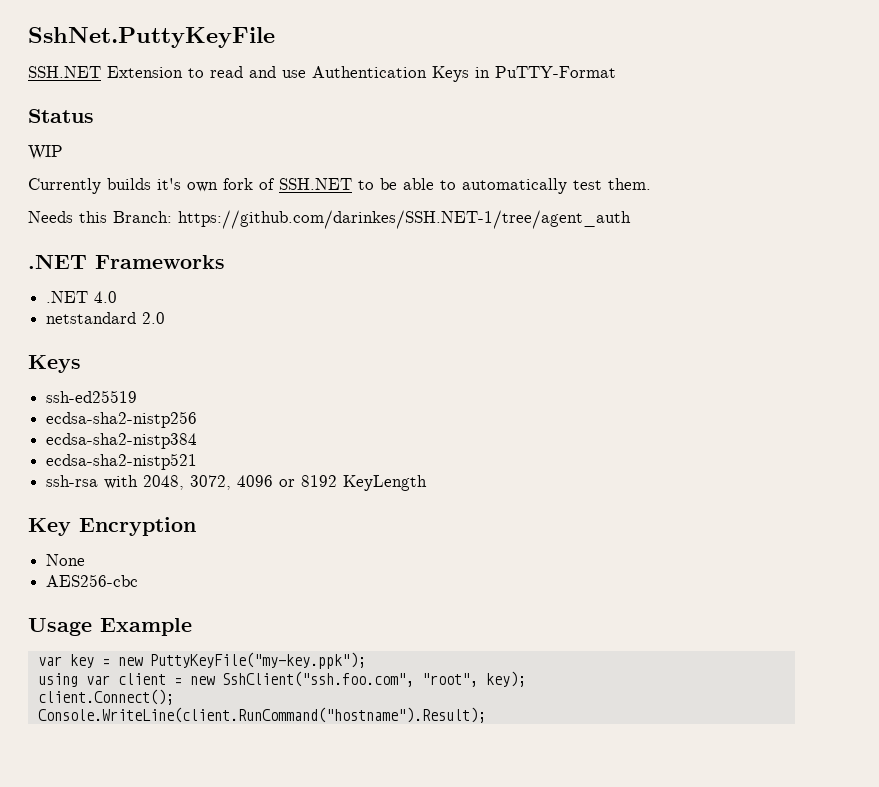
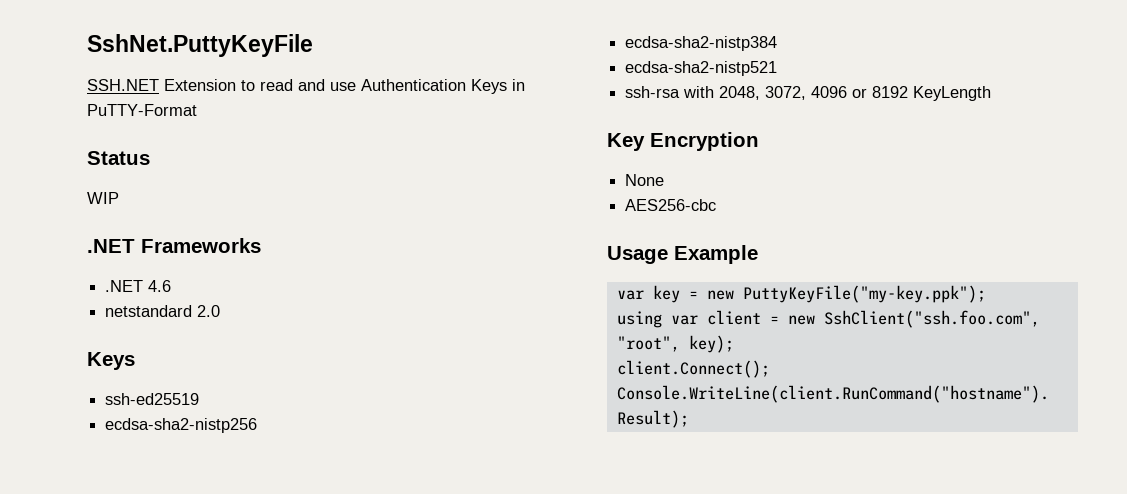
[28,178,651,194] [28,210,631,229] // Currently builds it's own fork of SSH.NET to be able to automatically test them. // Needs this Branch: https://github.com/darinkes/SSH.NET-1/tree/agent_auth -> (119, 198) none
[94,291,118,303] 4.0 -> [148,280,172,292] 4.6

